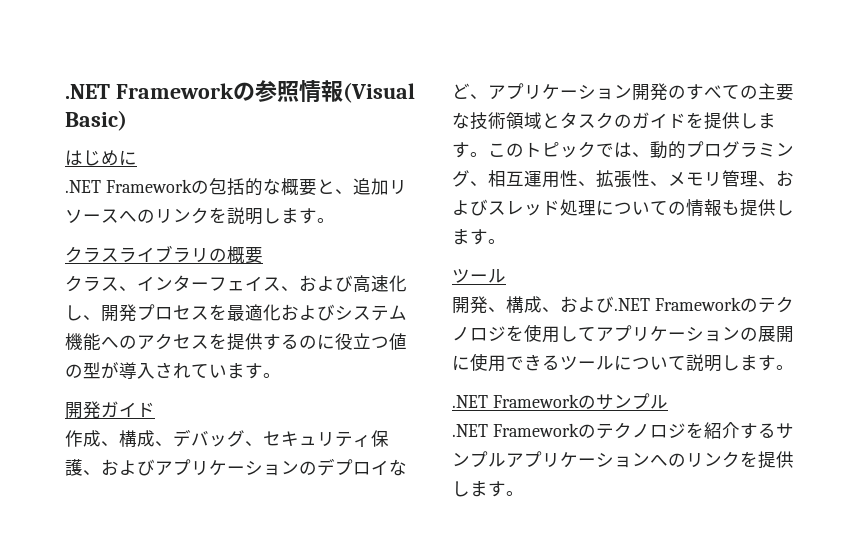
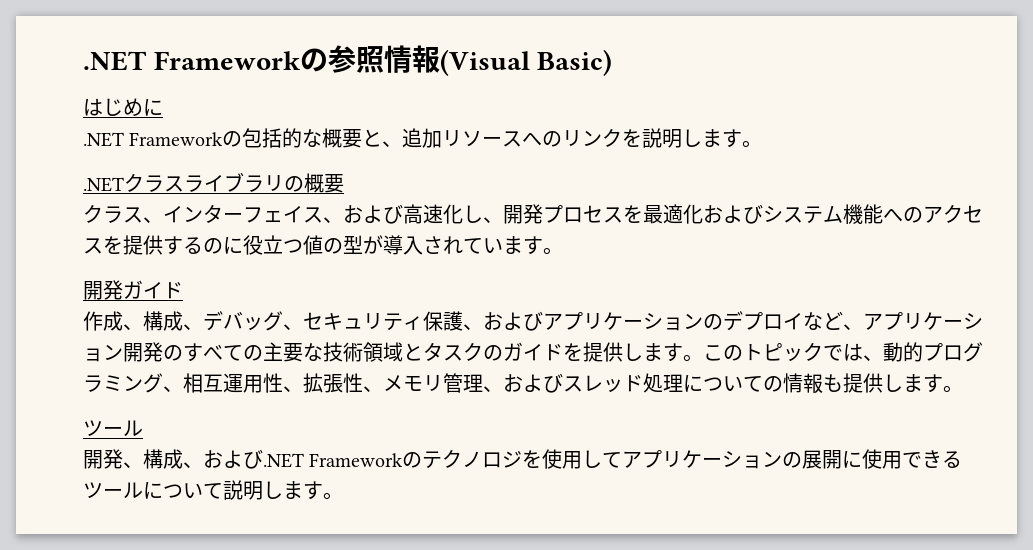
(335, 220) none -> [83,177,124,192] .NET
[452,393,668,410] [452,422,794,439] [452,451,794,469] [452,481,524,497] // .NET Frameworkのサンプル // .NET Frameworkのテクノロジを紹介するサンプルアプリケーションへのリンクを提供します。 -> (343, 496) none

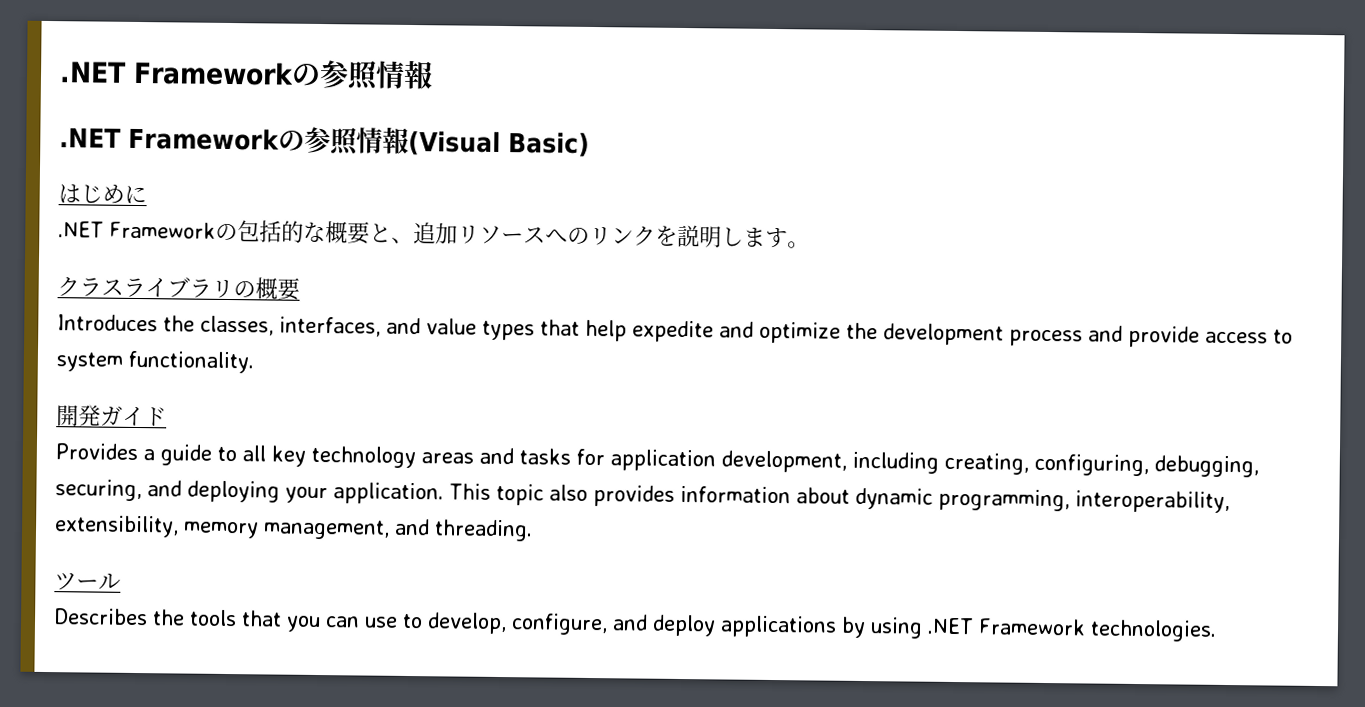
[83,45,440,73] .NET Frameworkの参照情報 -> [59,59,433,91] [59,126,409,156] .NET Frameworkの参照情報 // .NET Frameworkの参照情報
[83,177,124,192] .NET -> (810, 245) none
[83,204,983,224] [83,235,563,255] [83,280,183,300] [83,311,983,331] [83,342,983,362] [83,373,963,394] [83,420,143,436] [83,449,963,469] [83,480,343,500] クラス、インターフェイス、および高速化し、開発プロセスを最適化およびシステム機能へのアクセスを提供するのに役立つ値の型が導入されています。 // 開発ガイド // 作成、構成、デバッグ、セキュリティ保護、およびアプリケーションのデプロイなど、アプリケーション開発のすべての主要な技術領域とタスクのガイドを提供します。このトピックでは、動的プログラミング、相互運用性、拡張性、メモリ管理、およびスレッド処理についての情報も提供します。 // ツール // 開発、構成、および.NET Frameworkのテクノロジを使用してアプリケーションの展開に使用できるツールについて説明します。 -> [57,314,1293,348] [56,350,254,374] [56,404,167,427] [55,443,1259,478] [55,479,1230,514] [54,515,533,542] [54,572,121,591] [53,608,1217,642] Introduces the classes, interfaces, and value types that help expedite and optimize the development process and provide access to system functionality. // 開発ガイド // Provides a guide to all key technology areas and tasks for application development, including creating, configuring, debugging, securing, and deploying your application. This topic also provides information about dynamic programming, interoperability, extensibility, memory management, and threading. // ツール // Describes the tools that you can use to develop, configure, and deploy applications by using .NET Framework technologies.

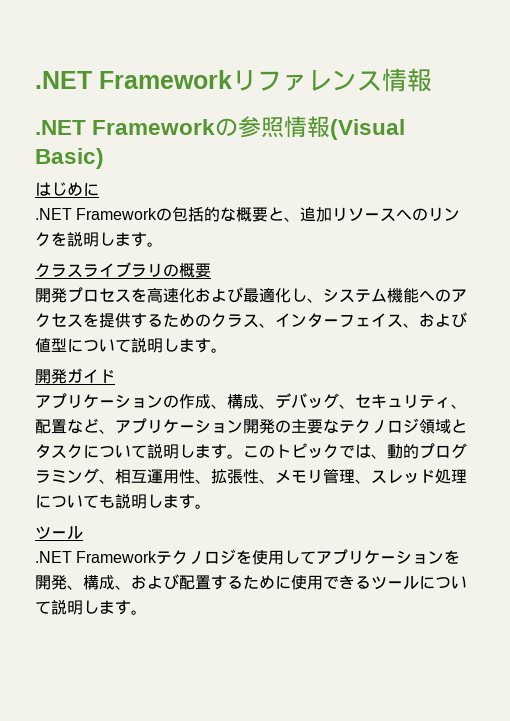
[59,59,379,91] .NET Frameworkの参照 -> [35,70,382,91] .NET Frameworkリファレンス
[57,314,1293,348] [56,350,254,374] [56,404,167,427] [55,443,1259,478] [55,479,1230,514] [54,515,533,542] [54,572,121,591] [53,608,1217,642] Introduces the classes, interfaces, and value types that help expedite and optimize the development process and provide access to system functionality. // 開発ガイド // Provides a guide to all key technology areas and tasks for application development, including creating, configuring, debugging, securing, and deploying your application. This topic also provides information about dynamic programming, interoperability, extensibility, memory management, and threading. // ツール // Describes the tools that you can use to develop, configure, and deploy applications by using .NET Framework technologies. -> [35,287,467,303] [35,312,467,328] [35,338,227,353] [35,368,115,384] [35,393,467,409] [35,418,467,434] [35,443,467,459] [35,468,467,484] [35,494,211,509] [35,526,83,540] [35,549,461,565] [35,574,467,590] [35,600,147,615] 開発プロセスを高速化および最適化し、システム機能へのアクセスを提供するためのクラス、インターフェイス、および値型について説明します。 // 開発ガイド // アプリケーションの作成、構成、デバッグ、セキュリティ、配置など、アプリケーション開発の主要なテクノロジ領域とタスクについて説明します。このトピックでは、動的プログラミング、相互運用性、拡張性、メモリ管理、スレッド処理についても説明します。 // ツール // .NET Frameworkテクノロジを使用してアプリケーションを開発、構成、および配置するために使用できるツールについて説明します。

